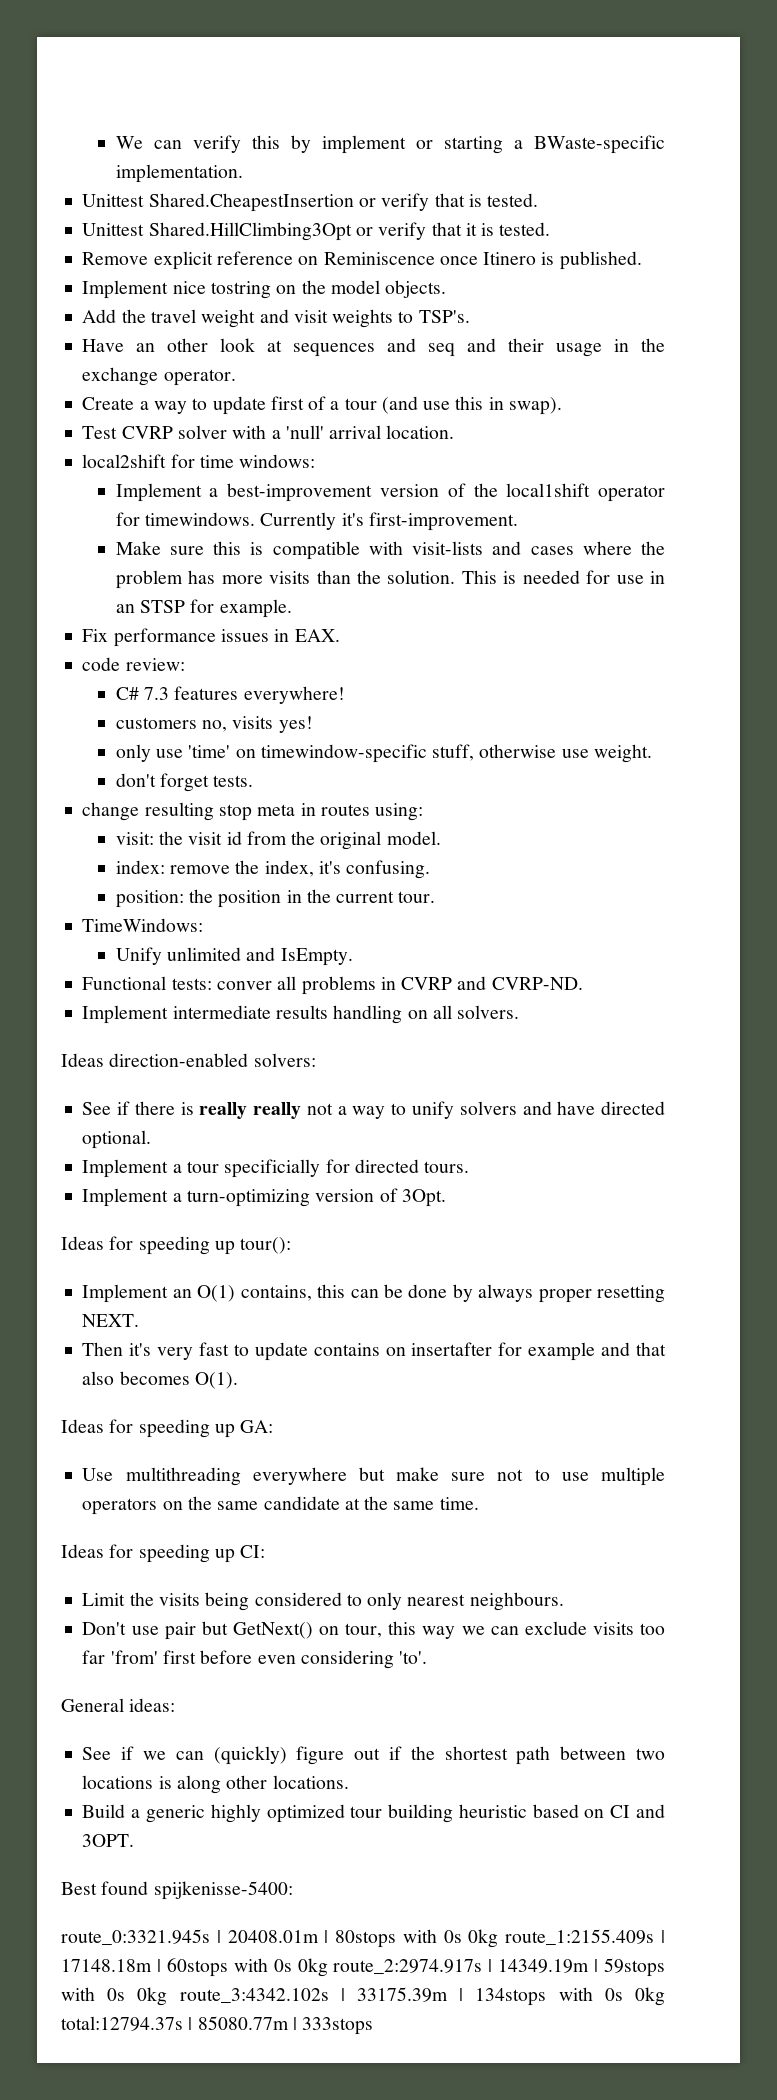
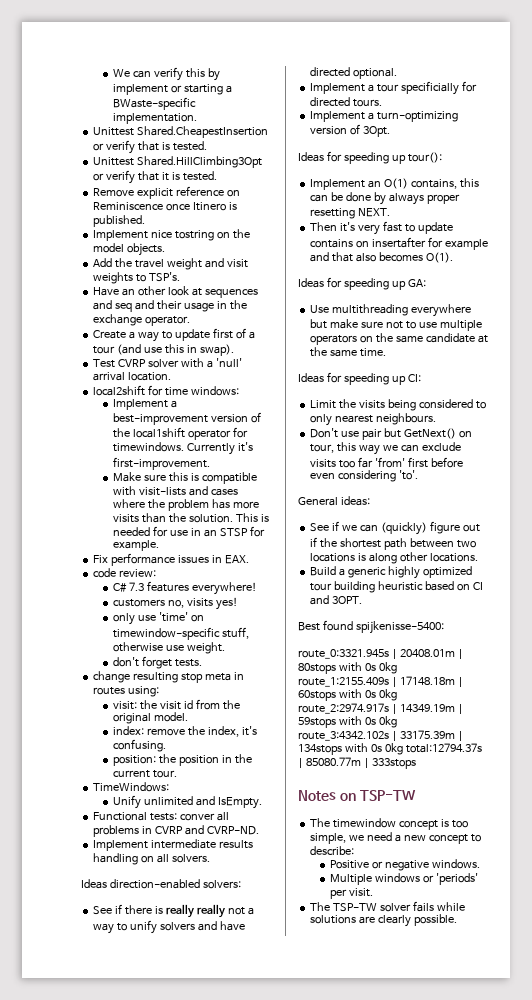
(374, 2026) none -> [298,790,416,801] [310,818,468,830] [310,832,481,844] [310,846,355,855] [329,859,480,871] [329,873,478,885] [329,888,373,899] [310,901,465,912] [310,914,458,927] // Notes on TSP-TW // The timewindow concept is too simple, we need a new concept to describe: // Positive or negative windows. // Multiple windows or 'periods' per visit. // The TSP-TW solver fails while solutions are clearly possible.

